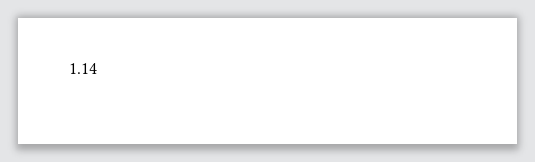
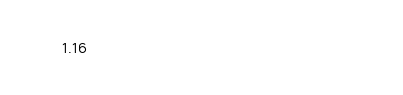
[69,63,97,74] 1.14 -> [62,43,87,53] 1.16

